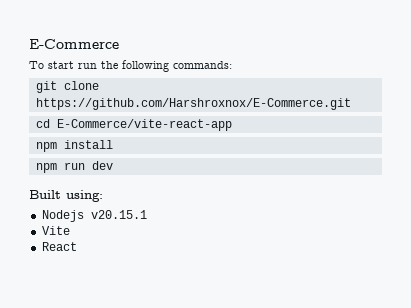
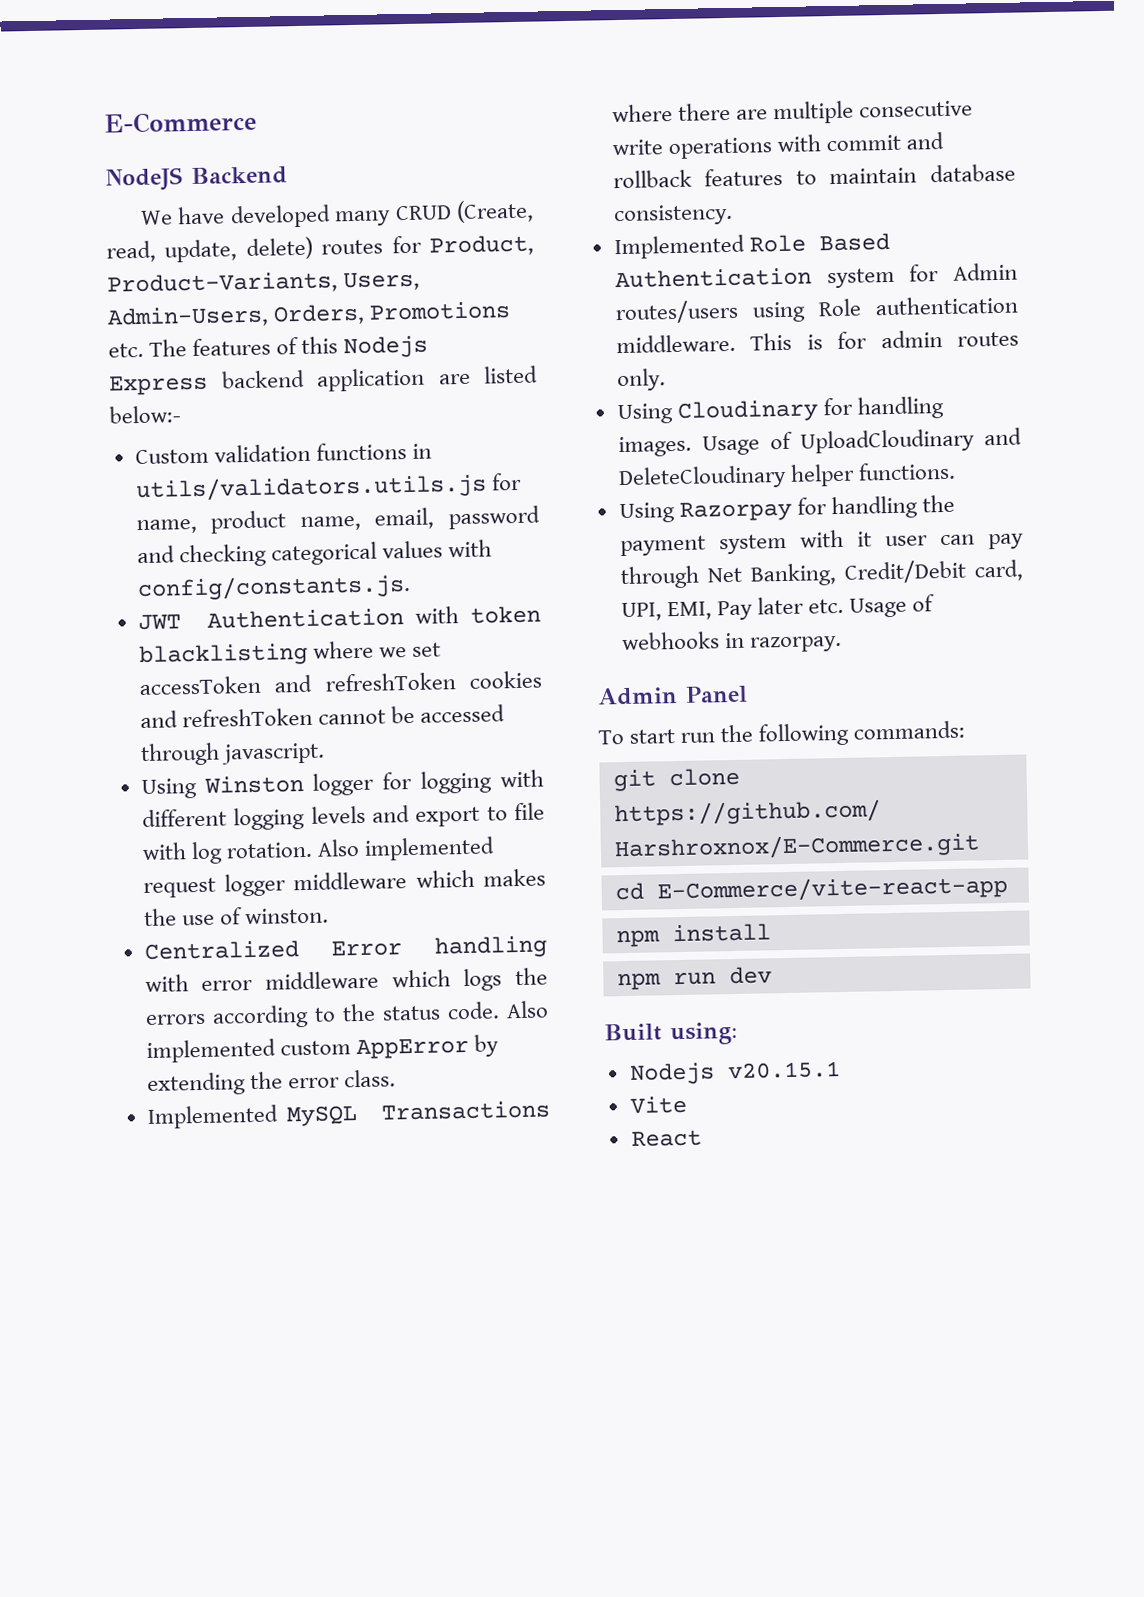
(119, 44) none -> [105,166,288,192] [139,199,534,229] [106,234,534,263] [107,271,421,296] [107,301,512,329] [108,335,429,359] [109,365,538,396] [109,405,181,424] [134,442,432,465] [134,472,522,503] [135,505,540,535] [136,539,493,568] [136,573,411,602] [137,605,541,631] [138,640,441,668] [138,670,542,696] [139,704,506,729] [139,742,325,767] [140,769,544,800] [141,802,545,831] [141,836,496,865] [142,868,546,899] [142,907,329,927] [143,935,547,961] [144,967,548,993] [144,1000,549,1029] [145,1034,499,1064] [146,1069,396,1096] [146,1100,550,1129] [611,100,974,125] [611,131,945,160] [612,163,1016,189] [612,203,733,227] [613,232,890,260] [614,262,1018,289] [614,295,1019,325] [615,330,1019,354] [615,368,666,392] [616,395,944,425] [617,427,1022,458] [617,461,956,491] [618,494,956,524] [619,529,1024,557] [619,559,1024,590] [620,594,936,622] [620,631,842,653] [597,685,748,706] // NodeJS Backend // We have developed many CRUD (Create, read, update, delete) routes for Product, Product-Variants, Users, Admin-Users, Orders, Promotions etc. The features of this Nodejs Express backend application are listed below:- // Custom validation functions in utils/validators.utils.js for name, product name, email, password and checking categorical values with config/constants.js. // JWT Authentication with token blacklisting where we set accessToken and refreshToken cookies and refreshToken cannot be accessed through javascript. // Using Winston logger for logging with different logging levels and export to file with log rotation. Also implemented request logger middleware which makes the use of winston. // Centralized Error handling with error middleware which logs the errors according to the status code. Also implemented custom AppError by extending the error class. // Implemented MySQL Transactions where there are multiple consecutive write operations with commit and rollback features to maintain database consistency. // Implemented Role Based Authentication system for Admin routes/users using Role authentication middleware. This is for admin routes only. // Using Cloudinary for handling images. Usage of UploadCloudinary and DeleteCloudinary helper functions. // Using Razorpay for handling the payment system with it user can pay through Net Banking, Credit/Debit card, UPI, EMI, Pay later etc. Usage of webhooks in razorpay. // Admin Panel

